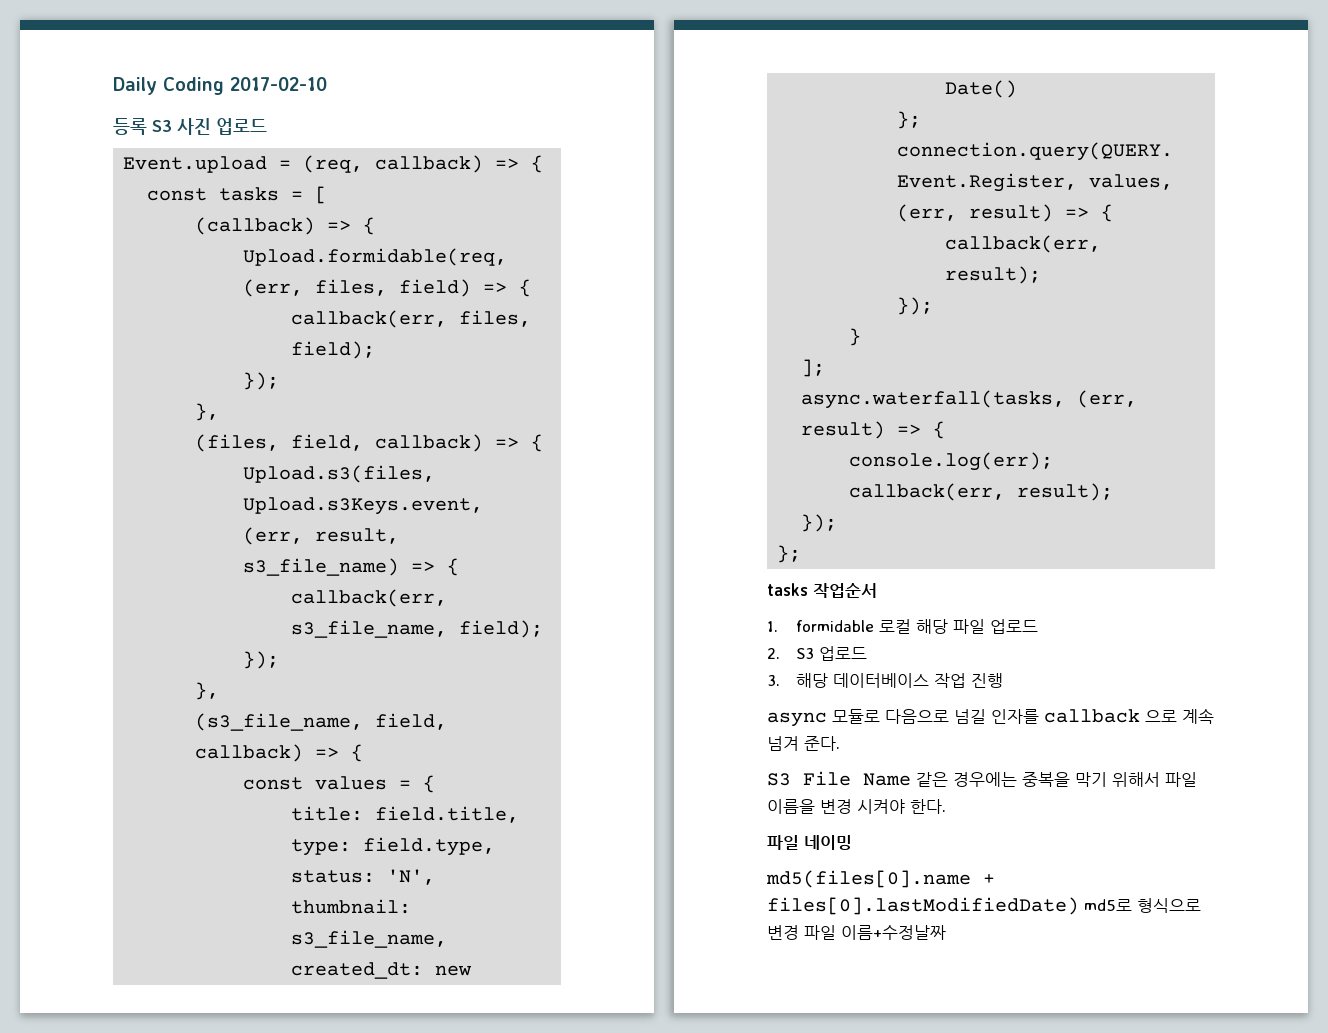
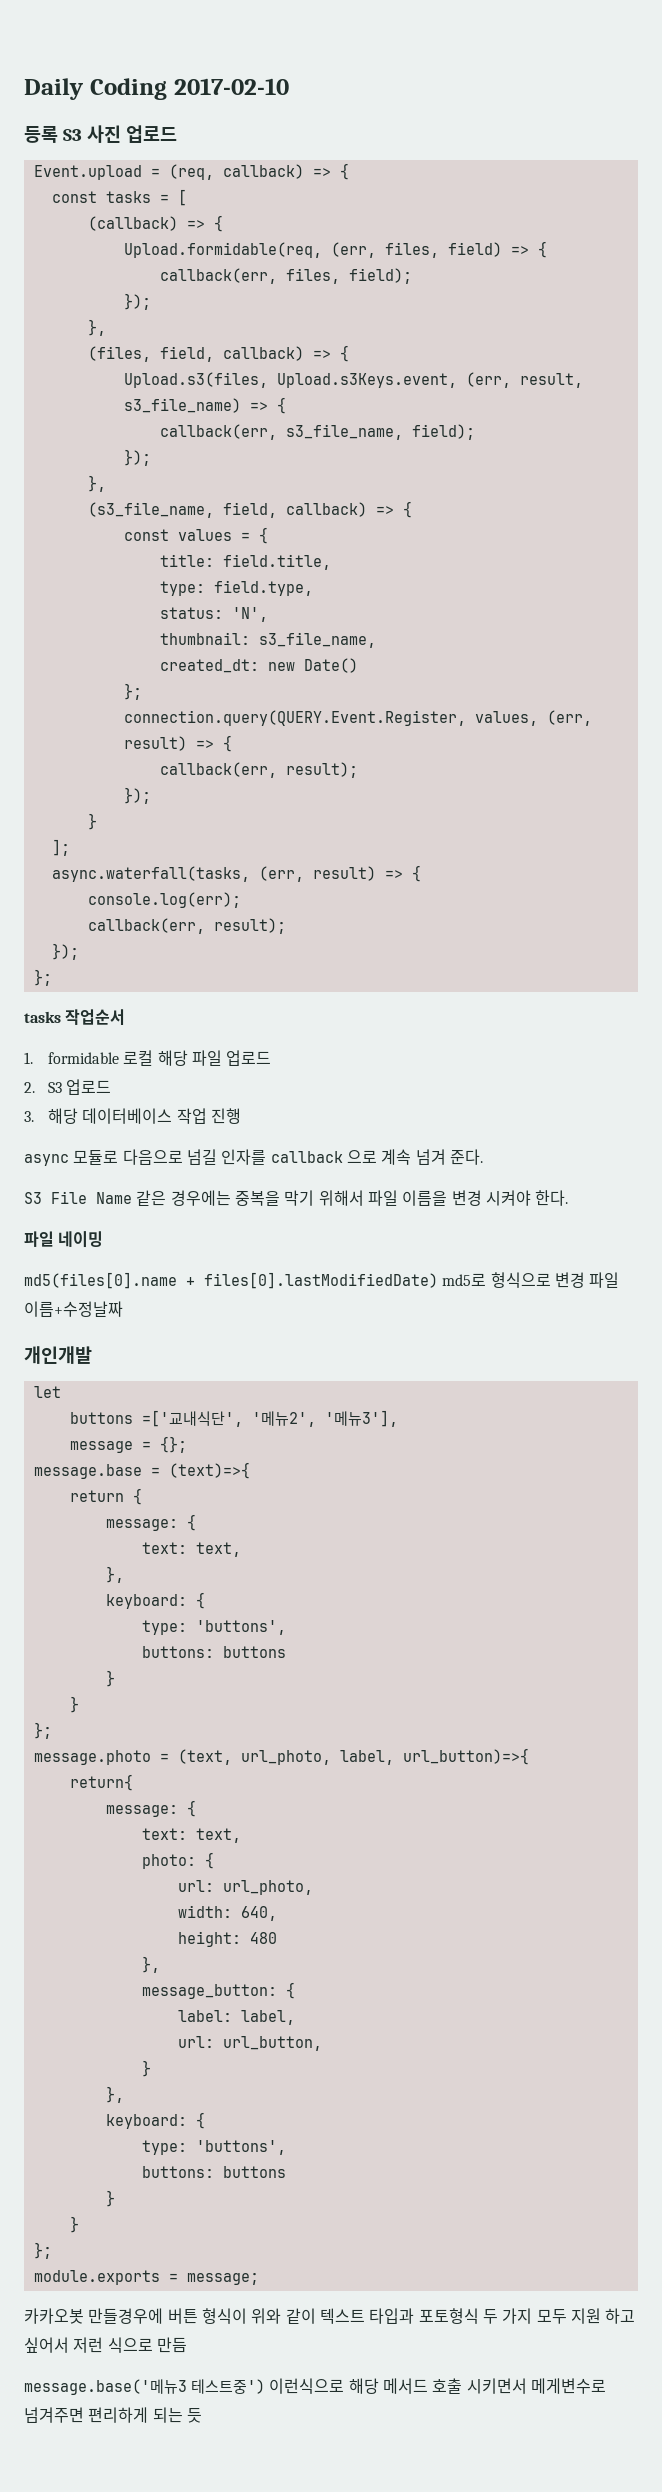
(946, 932) none -> [24,1346,92,1364] [33,1386,61,1398] [69,1410,398,1427] [69,1436,187,1453] [33,1462,250,1479] [69,1488,142,1505] [105,1514,196,1531] [141,1542,241,1557] [105,1566,124,1583] [105,1592,205,1609] [141,1620,286,1635] [141,1646,286,1658] [105,1670,115,1687] [69,1696,79,1713] [33,1722,52,1739] [33,1748,529,1765] [69,1774,133,1791] [105,1800,196,1817] [141,1828,241,1843] [141,1852,214,1869] [177,1880,313,1895] [177,1905,277,1921] [177,1931,277,1947] [141,1956,160,1973] [141,1982,295,1999] [177,2010,295,2025] [177,2036,322,2051] [141,2060,151,2077] [105,2086,124,2103] [105,2112,205,2129] [141,2140,286,2155] [141,2166,286,2178] [105,2190,115,2207] [69,2216,79,2233] [33,2242,52,2259] [33,2270,259,2285] [24,2308,636,2324] [24,2337,187,2353] [24,2378,606,2395] [24,2407,202,2423] // 개인개발 // let // buttons =['교내식단', '메뉴2', '메뉴3'], // message = {}; // message.base = (text)=>{ // return { // message: { // text: text, // }, // keyboard: { // type: 'buttons', // buttons: buttons // } // } // }; // message.photo = (text, url_photo, label, url_button)=>{ // return{ // message: { // text: text, // photo: { // url: url_photo, // width: 640, // height: 480 // }, // message_button: { // label: label, // url: url_button, // } // }, // keyboard: { // type: 'buttons', // buttons: buttons // } // } // }; // module.exports = message; // 카카오봇 만들경우에 버튼 형식이 위와 같이 텍스트 타입과 포토형식 두 가지 모두 지원 하고 싶어서 저런 식으로 만듬 // message.base('메뉴3 테스트중') 이런식으로 해당 메서드 호출 시키면서 메게변수로 넘겨주면 편리하게 되는 듯

